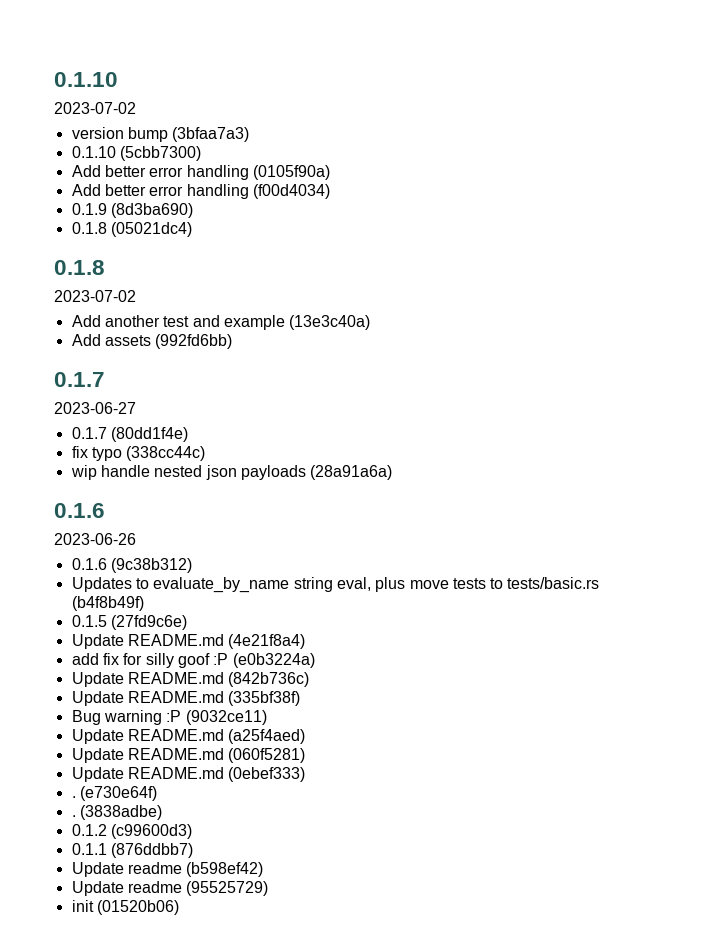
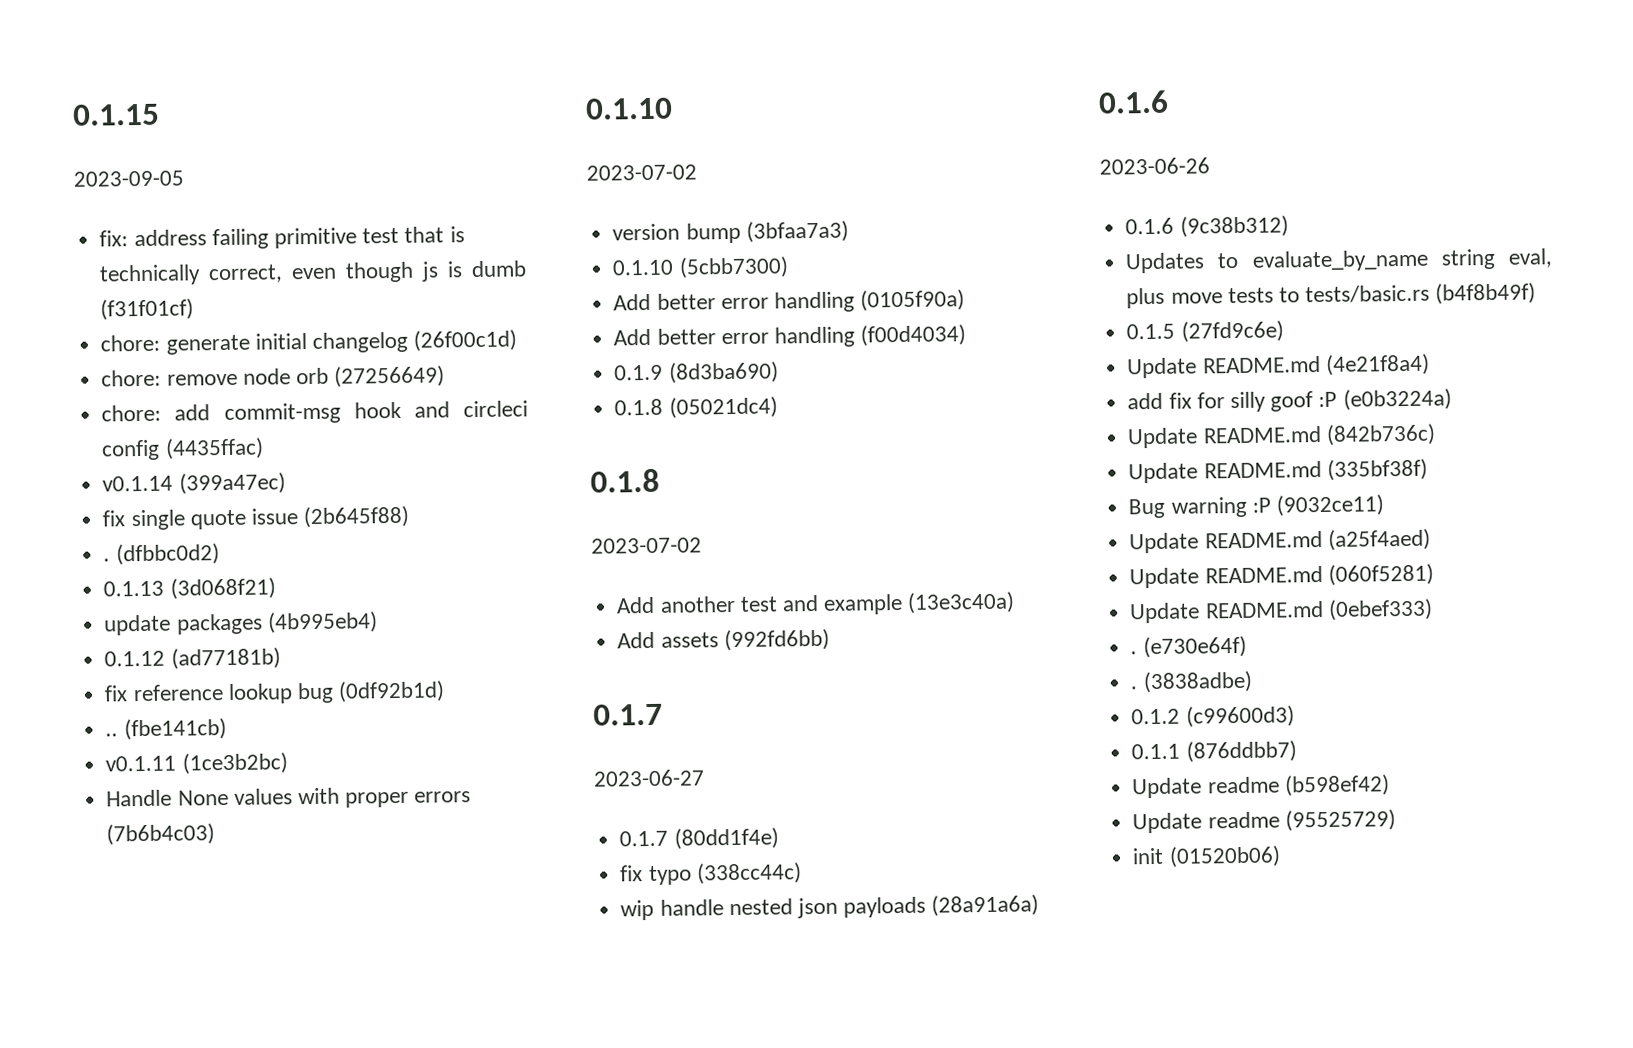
(54, 79) none -> [72,103,160,126] [73,170,184,187] [99,226,465,250] [99,260,527,286] [100,298,195,321] [100,329,518,355] [101,365,446,388] [101,400,528,425] [101,437,264,461] [102,472,286,495] [102,505,411,531] [103,543,220,566] [103,577,276,600] [104,611,378,636] [104,647,281,670] [104,680,446,704] [105,718,227,741] [105,752,288,775] [106,787,472,808] [106,823,216,846] 0.1.15 // 2023-09-05 // fix: address failing primitive test that is technically correct, even though js is dumb (f31f01cf) // chore: generate initial changelog (26f00c1d) // chore: remove node orb (27256649) // chore: add commit-msg hook and circleci config (4435ffac) // v0.1.14 (399a47ec) // fix single quote issue (2b645f88) // . (dfbbc0d2) // 0.1.13 (3d068f21) // update packages (4b995eb4) // 0.1.12 (ad77181b) // fix reference lookup bug (0df92b1d) // .. (fbe141cb) // v0.1.11 (1ce3b2bc) // Handle None values with proper errors (7b6b4c03) //

